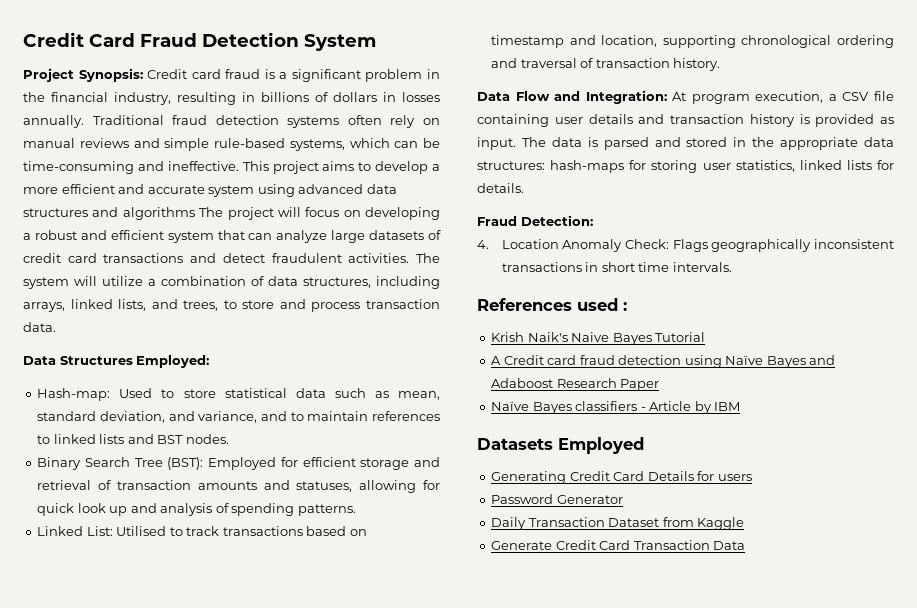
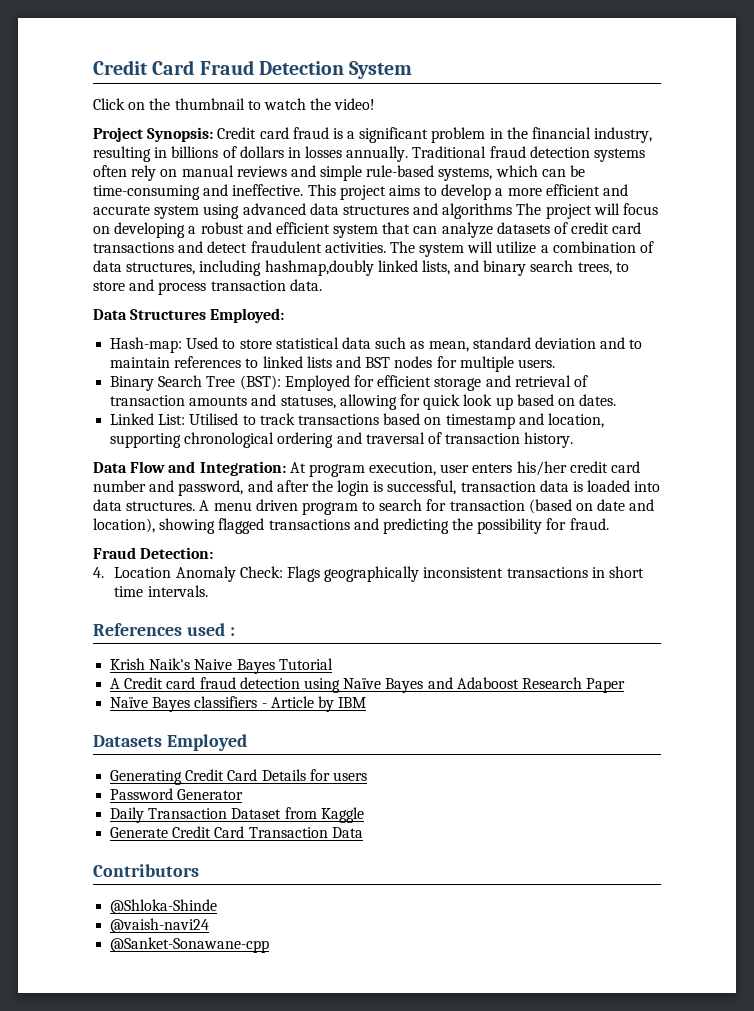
(376, 42) none -> [93,98,376,110] // Click on the thumbnail to watch the video!
[331,230,366,243] large -> (493, 230) none
[23,302,65,312] arrays, -> [264,260,374,276] hashmap,doubly
(178, 304) none -> [483,260,574,276] binary search
[99,411,258,423] deviation, and variance, -> [534,337,596,349] deviation
[185,434,229,444] nodes. -> [394,356,555,372] nodes for multiple users.
[130,503,356,516] and analysis of spending patterns. -> [516,394,617,406] based on dates.
[828,91,894,101] [477,114,894,127] [477,137,894,150] [477,160,894,173] [477,183,524,193] a CSV file containing user details and transaction history is provided as input. The data is parsed and stored in the appropriate data structures: hash-maps for storing user statistics, linked lists for details. -> [440,461,641,476] [93,480,661,496] [93,499,655,515] [93,518,609,534] user enters his/her credit card number and password, and after the login is successful, transaction data is loaded into data structures. A menu driven program to search for transaction (based on date and location), showing flagged transactions and predicting the possibility for fraud.
(746, 545) none -> [93,864,199,877] [110,899,218,914] [110,918,210,933] [110,937,270,953] // Contributors // @Shloka-Shinde // @vaish-navi24 // @Sanket-Sonawane-cpp

